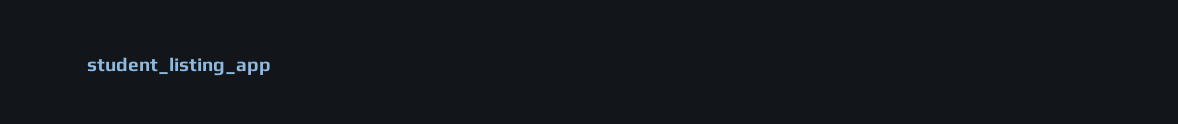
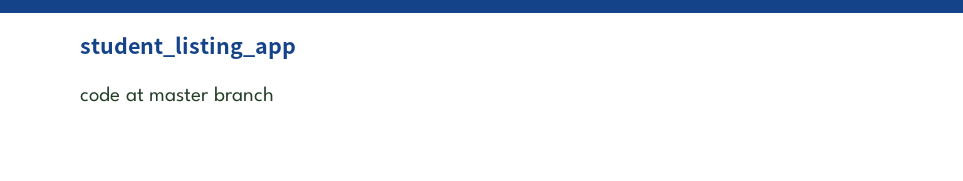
(271, 66) none -> [80,86,275,102] // code at master branch

